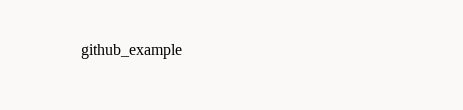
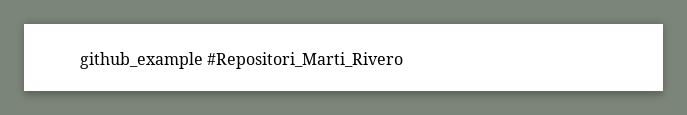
(182, 51) none -> [207,52,404,69] #Repositori_Marti_Rivero

